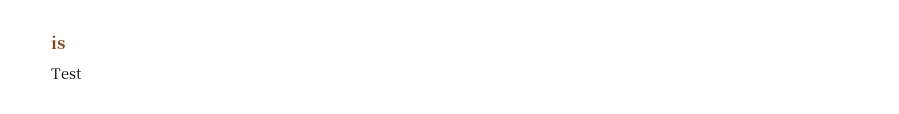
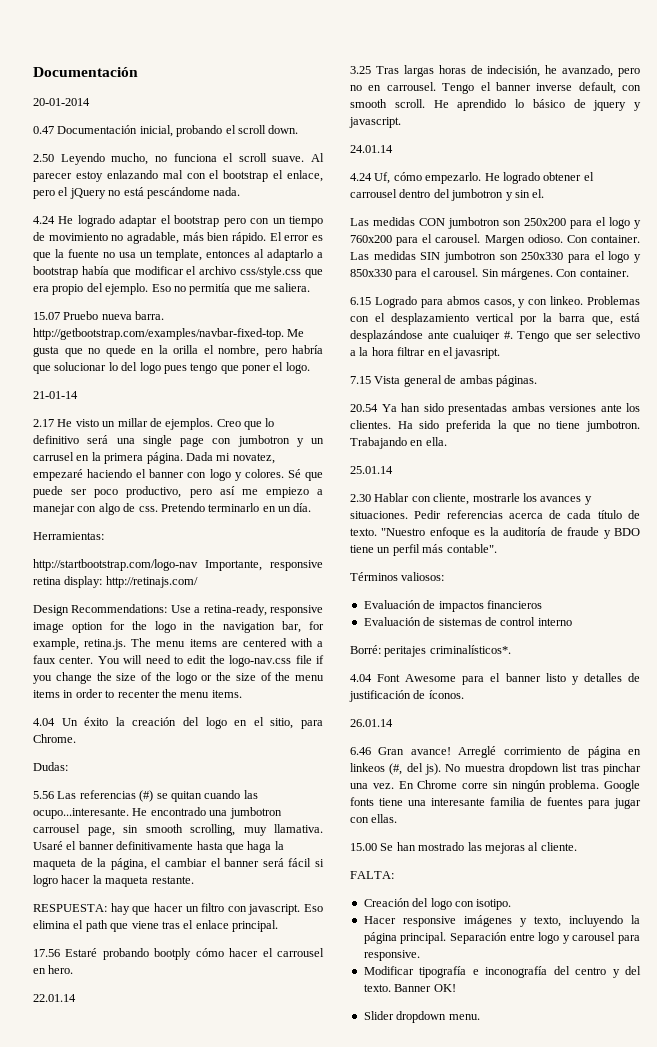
[51,35,65,49] [51,68,82,79] is // Test -> [33,67,138,77] [33,98,90,106] [33,125,299,137] [33,153,324,165] [33,170,323,182] [33,187,241,199] [33,215,324,227] [33,232,323,244] [33,249,323,261] [33,266,323,278] [33,283,311,295] [33,311,165,320] [33,328,305,340] [33,345,323,357] [33,362,310,374] [33,391,78,399] [33,418,275,430] [33,435,324,447] [33,452,275,464] [33,469,323,481] [33,486,323,498] [33,503,312,515] [33,532,104,540] [33,559,323,571] [33,576,198,588] [33,604,323,616] [33,621,324,633] [33,638,323,650] [33,655,324,667] [33,672,324,684] [33,689,242,698] [33,717,323,729] [33,734,76,743] [33,762,68,771] [33,790,258,802] [33,807,282,819] [33,824,323,836] [33,841,284,853] [33,858,324,870] [33,875,194,887] [33,903,323,915] [33,920,278,932] [33,948,324,960] [33,965,74,974] [33,994,76,1002] [350,65,640,77] [350,82,641,94] [350,99,641,111] [349,117,401,128] [350,145,393,153] [350,172,594,184] [350,189,545,201] [350,217,641,229] [350,234,640,246] [350,251,641,263] [350,268,629,280] [350,296,640,308] [350,313,640,325] [350,330,640,342] [350,347,501,359] [350,375,537,387] [350,403,640,415] [350,420,640,432] [350,437,447,449] [350,466,393,474] [350,493,592,505] [350,510,640,519] [350,527,640,539] [350,544,497,556] [350,572,445,581] [363,600,542,612] [363,617,572,626] [350,645,511,657] [350,673,640,685] [349,690,464,702] [350,719,393,727] [350,746,641,758] [350,763,641,775] [350,780,640,792] [350,797,641,809] [350,814,398,823] [350,842,577,854] [350,871,394,879] [363,898,512,910] [363,915,640,927] [363,932,640,944] [363,950,420,961] [363,966,641,978] [363,984,456,992] [363,1011,480,1023] Documentación // 20-01-2014 // 0.47 Documentación inicial, probando el scroll down. // 2.50 Leyendo mucho, no funciona el scroll suave. Al parecer estoy enlazando mal con el bootstrap el enlace, pero el jQuery no está pescándome nada. // 4.24 He logrado adaptar el bootstrap pero con un tiempo de movimiento no agradable, más bien rápido. El error es que la fuente no usa un template, entonces al adaptarlo a bootstrap había que modificar el archivo css/style.css que era propio del ejemplo. Eso no permitía que me saliera. // 15.07 Pruebo nueva barra. http://getbootstrap.com/examples/navbar-fixed-top. Me gusta que no quede en la orilla el nombre, pero habría que solucionar lo del logo pues tengo que poner el logo. // 21-01-14 // 2.17 He visto un millar de ejemplos. Creo que lo definitivo será una single page con jumbotron y un carrusel en la primera página. Dada mi novatez, empezaré haciendo el banner con logo y colores. Sé que puede ser poco productivo, pero así me empiezo a manejar con algo de css. Pretendo terminarlo en un día. // Herramientas: // http://startbootstrap.com/logo-nav Importante, responsive retina display: http://retinajs.com/ // Design Recommendations: Use a retina-ready, responsive image option for the logo in the navigation bar, for example, retina.js. The menu items are centered with a faux center. You will need to edit the logo-nav.css file if you change the size of the logo or the size of the menu items in order to recenter the menu items. // 4.04 Un éxito la creación del logo en el sitio, para Chrome. // Dudas: // 5.56 Las referencias (#) se quitan cuando las ocupo...interesante. He encontrado una jumbotron carrousel page, sin smooth scrolling, muy llamativa. Usaré el banner definitivamente hasta que haga la maqueta de la página, el cambiar el banner será fácil si logro hacer la maqueta restante. // RESPUESTA: hay que hacer un filtro con javascript. Eso elimina el path que viene tras el enlace principal. // 17.56 Estaré probando bootply cómo hacer el carrousel en hero. // 22.01.14 // 3.25 Tras largas horas de indecisión, he avanzado, pero no en carrousel. Tengo el banner inverse default, con smooth scroll. He aprendido lo básico de jquery y javascript. // 24.01.14 // 4.24 Uf, cómo empezarlo. He logrado obtener el carrousel dentro del jumbotron y sin el. // Las medidas CON jumbotron son 250x200 para el logo y 760x200 para el carousel. Margen odioso. Con container. Las medidas SIN jumbotron son 250x330 para el logo y 850x330 para el carousel. Sin márgenes. Con container. // 6.15 Logrado para abmos casos, y con linkeo. Problemas con el desplazamiento vertical por la barra que, está desplazándose ante cualuiqer #. Tengo que ser selectivo a la hora filtrar en el javasript. // 7.15 Vista general de ambas páginas. // 20.54 Ya han sido presentadas ambas versiones ante los clientes. Ha sido preferida la que no tiene jumbotron. Trabajando en ella. // 25.01.14 // 2.30 Hablar con cliente, mostrarle los avances y situaciones. Pedir referencias acerca de cada título de texto. "Nuestro enfoque es la auditoría de fraude y BDO tiene un perfil más contable". // Términos valiosos: // Evaluación de impactos financieros // Evaluación de sistemas de control interno // Borré: peritajes criminalísticos*. // 4.04 Font Awesome para el banner listo y detalles de justificación de íconos. // 26.01.14 // 6.46 Gran avance! Arreglé corrimiento de página en linkeos (#, del js). No muestra dropdown list tras pinchar una vez. En Chrome corre sin ningún problema. Google fonts tiene una interesante familia de fuentes para jugar con ellas. // 15.00 Se han mostrado las mejoras al cliente. // FALTA: // Creación del logo con isotipo. // Hacer responsive imágenes y texto, incluyendo la página principal. Separación entre logo y carousel para responsive. // Modificar tipografía e inconografía del centro y del texto. Banner OK! // Slider dropdown menu.

